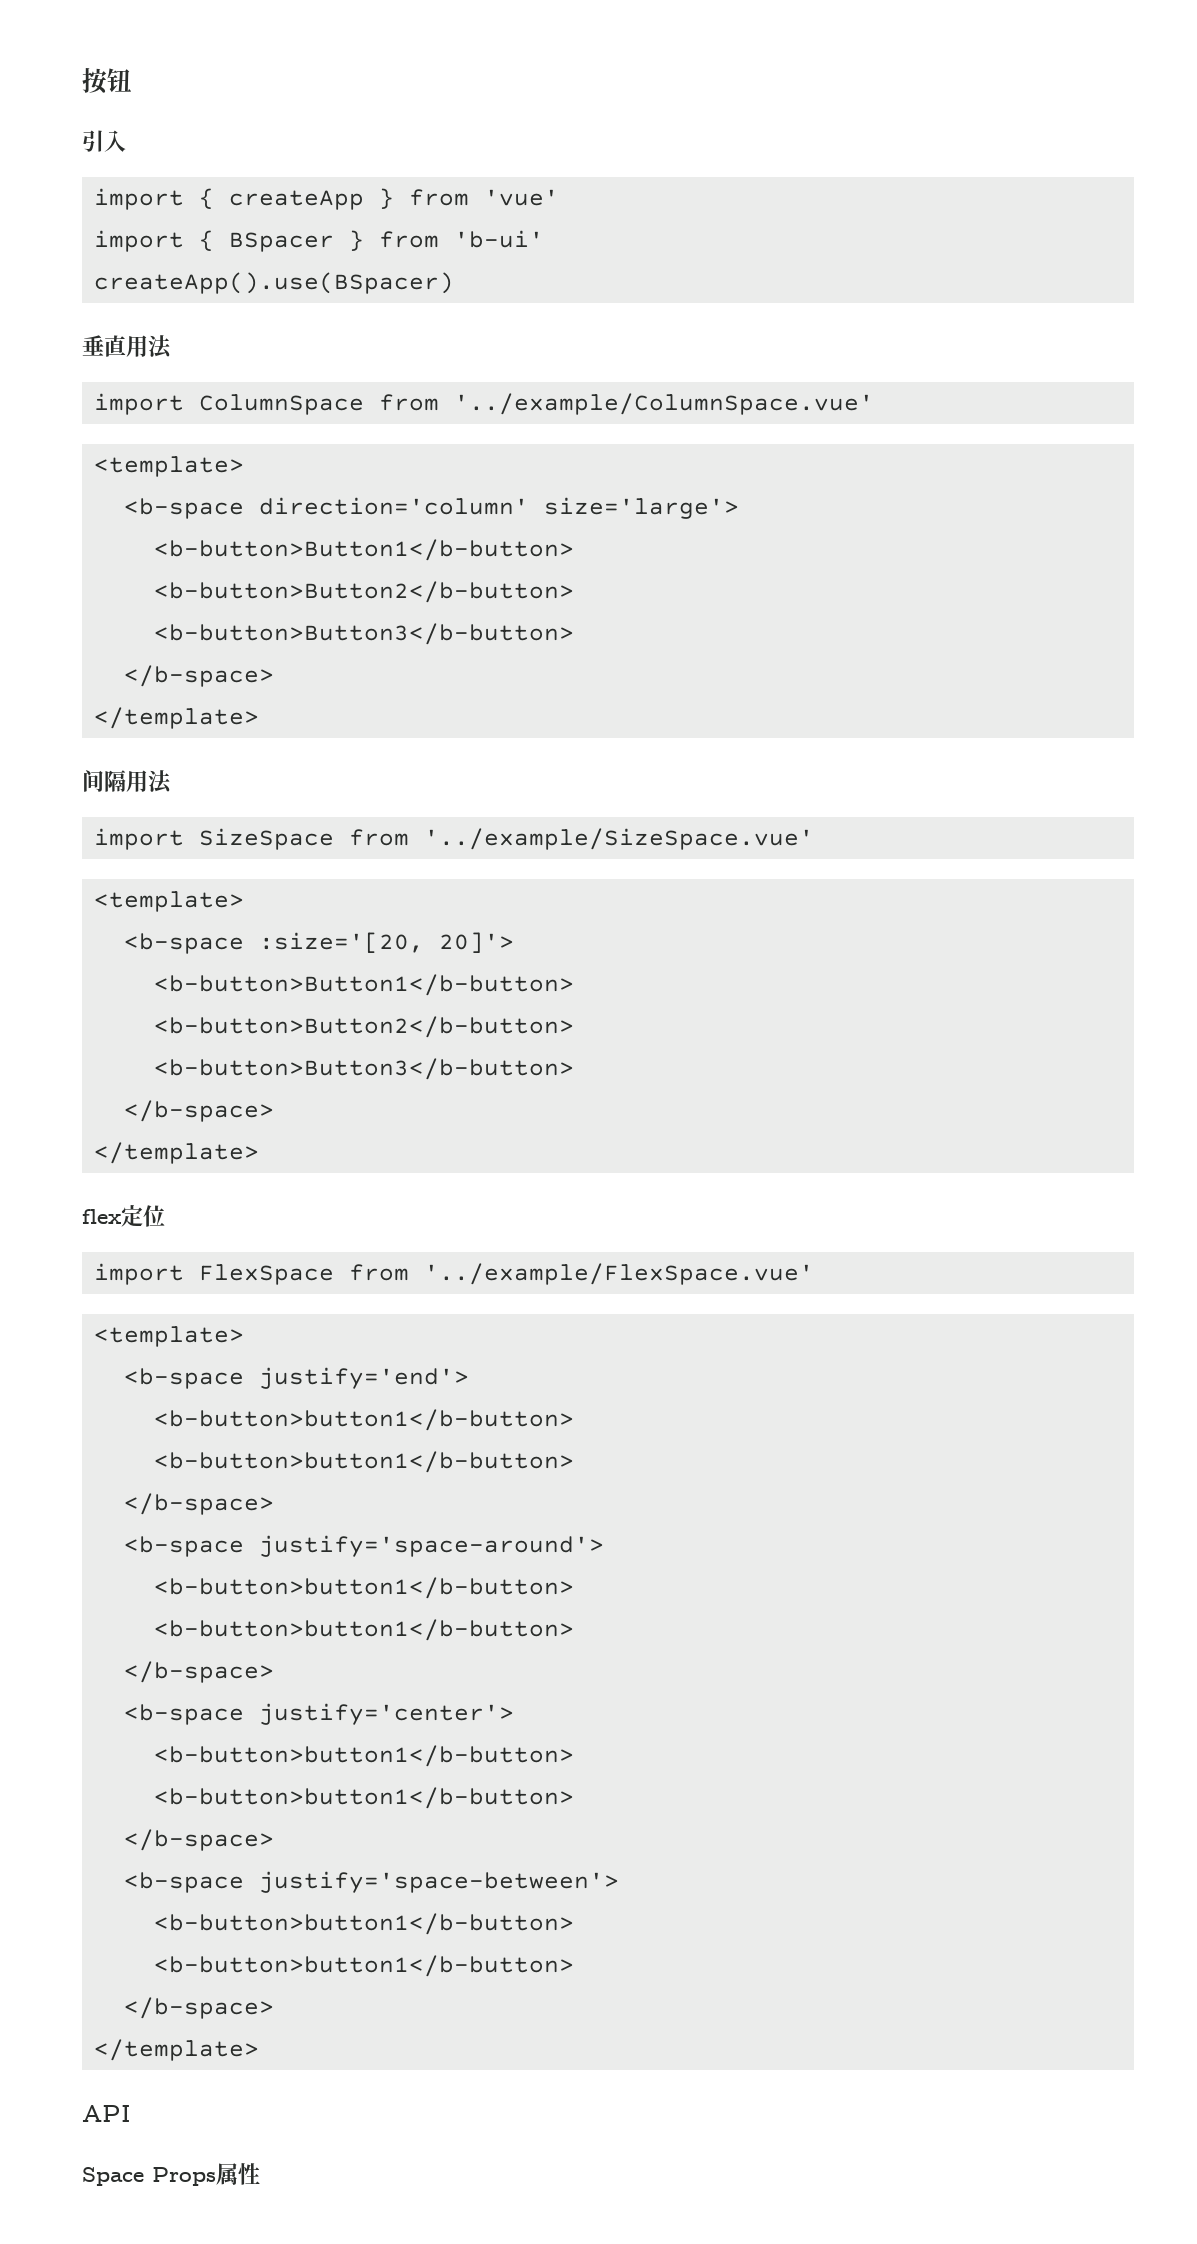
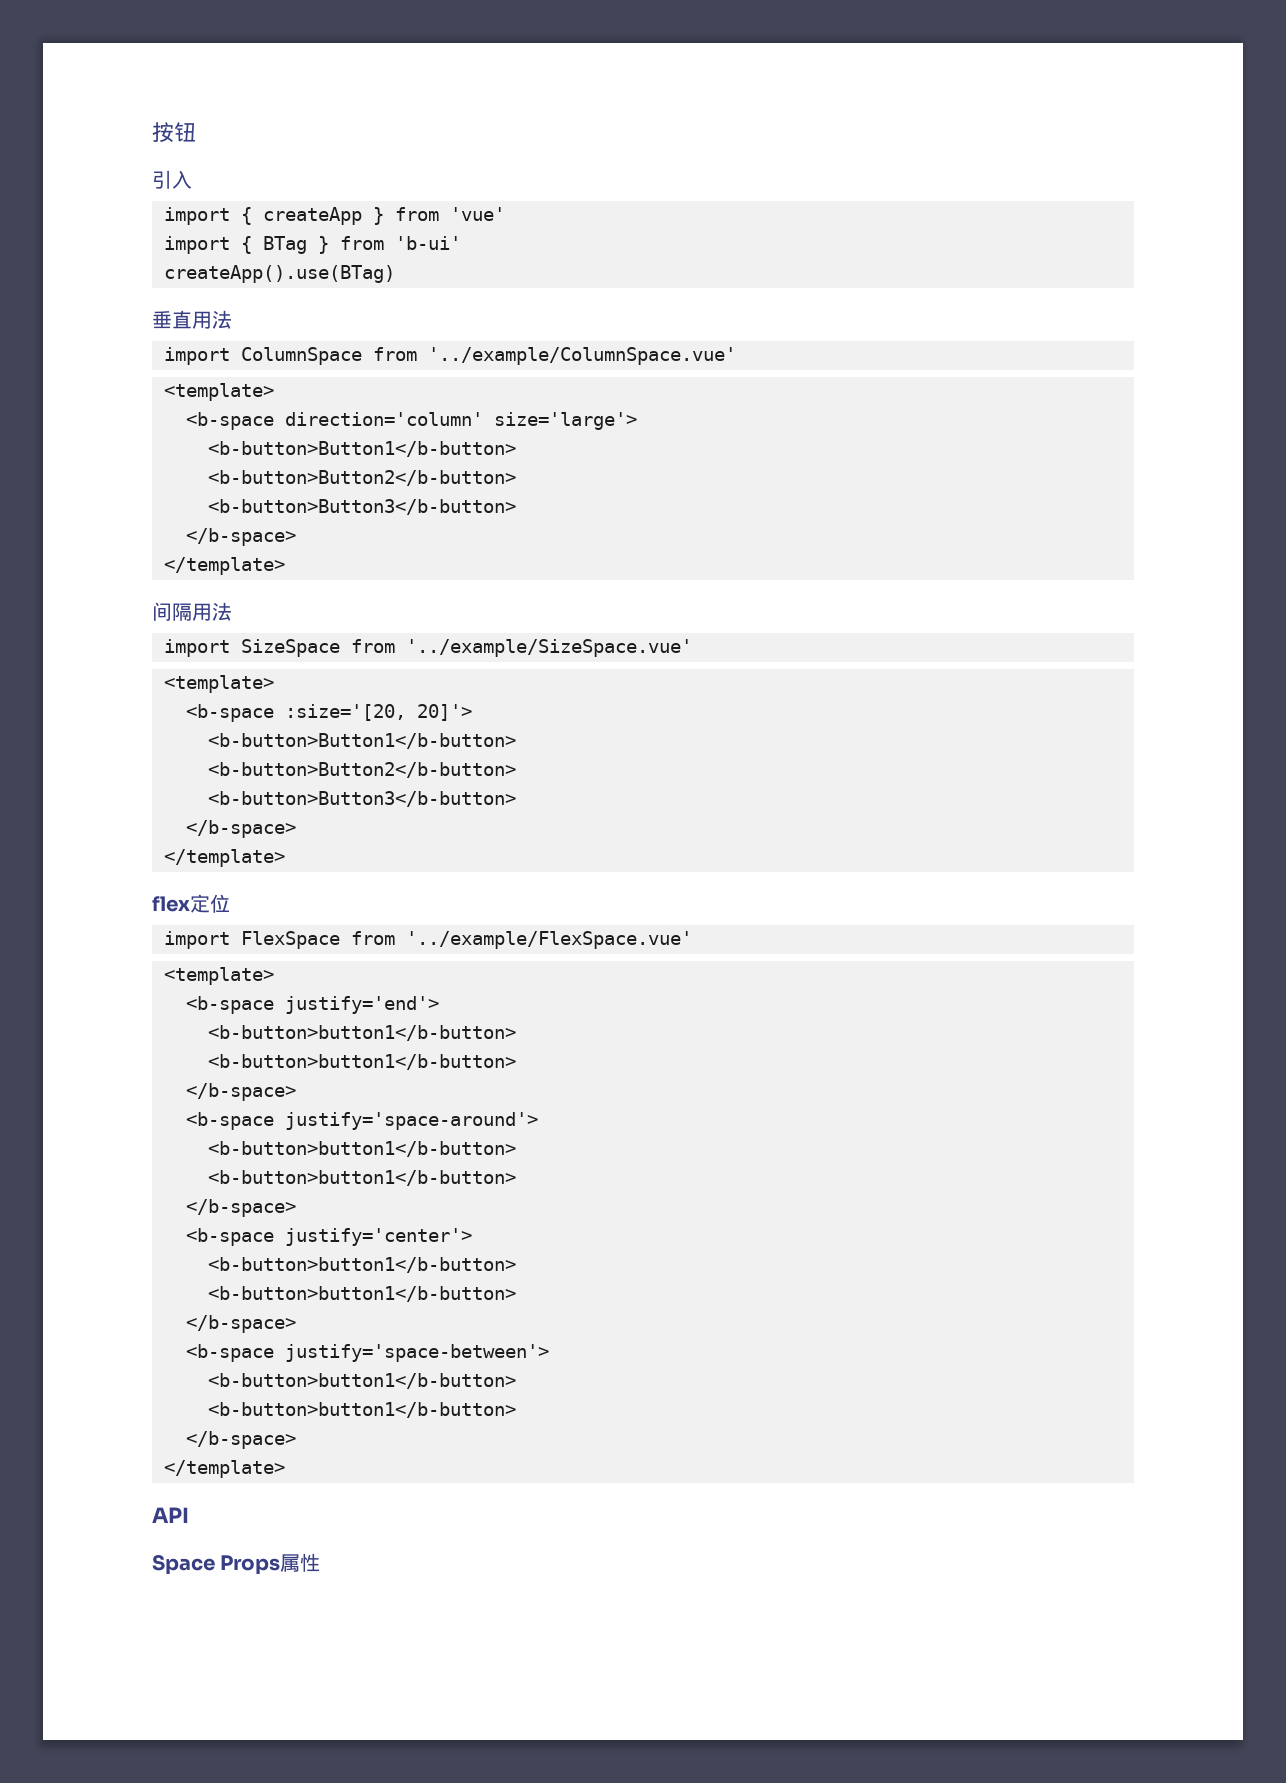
[229,232,334,252] BSpacer -> [263,236,307,254] BTag
[94,272,454,294] createApp().use(BSpacer) -> [164,265,395,283] createApp().use(BTag)

